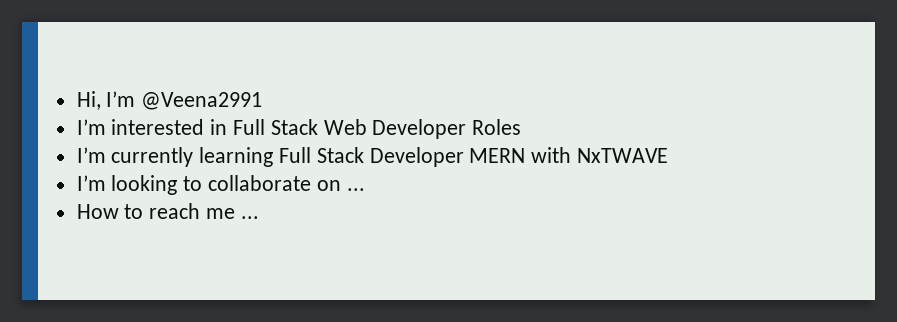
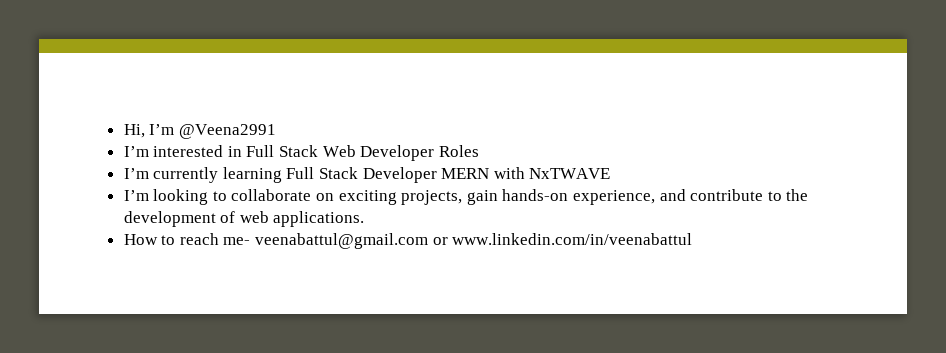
[346,188,365,191] ... -> [338,189,809,205] [123,211,365,227] exciting projects, gain hands-on experience, and contribute to the development of web applications.
[206,208,259,219] me ... -> [223,233,693,249] me- veenabattul@gmail.com or www.linkedin.com/in/veenabattul

